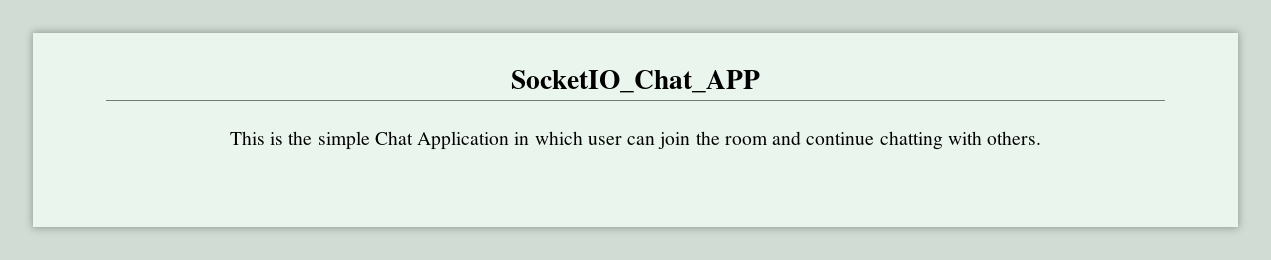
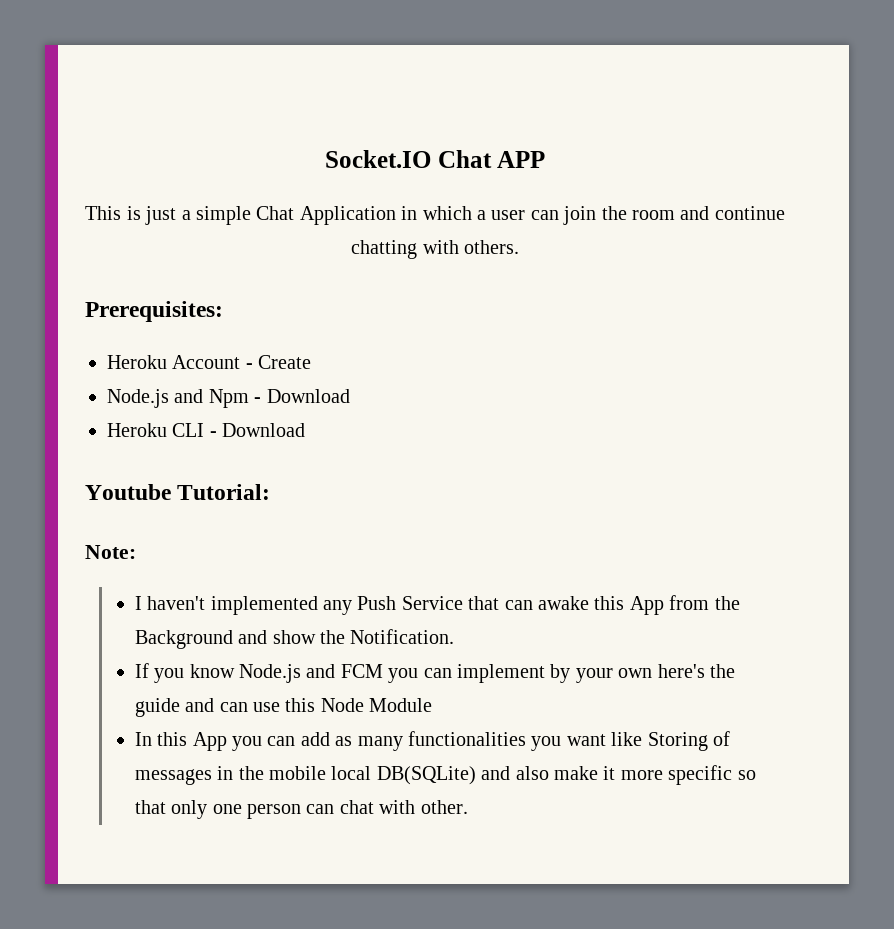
[511,70,760,93] SocketIO_Chat_APP -> [324,150,546,168] Socket.IO Chat APP
[288,131,313,145] the -> [145,206,191,225] just a
(583, 138) none -> [476,210,486,220] a
(1042, 138) none -> [85,301,223,322] [107,355,312,369] [107,389,350,408] [107,423,306,437] [85,484,271,500] [85,545,136,559] [134,595,740,615] [134,629,455,649] [134,663,736,683] [134,698,433,717] [134,731,731,751] [134,765,756,785] [134,800,468,819] // Prerequisites: // Heroku Account - Create // Node.js and Npm - Download // Heroku CLI - Download // Youtube Tutorial: // Note: // I haven't implemented any Push Service that can awake this App from the Background and show the Notification. // If you know Node.js and FCM you can implement by your own here's the guide and can use this Node Module // In this App you can add as many functionalities you want like Storing of messages in the mobile local DB(SQLite) and also make it more specific so that only one person can chat with other.

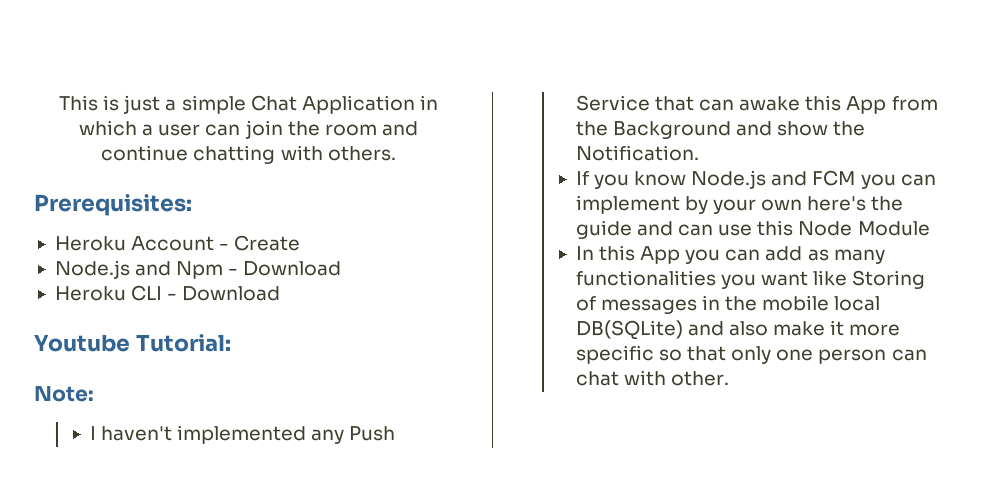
[324,150,546,168] Socket.IO Chat APP // -> (59, 103) none

